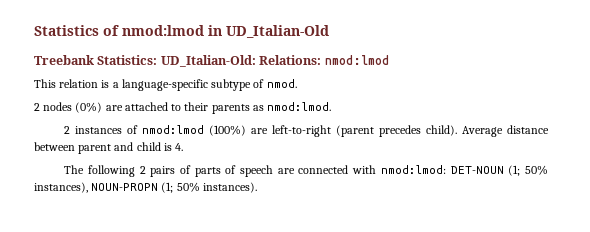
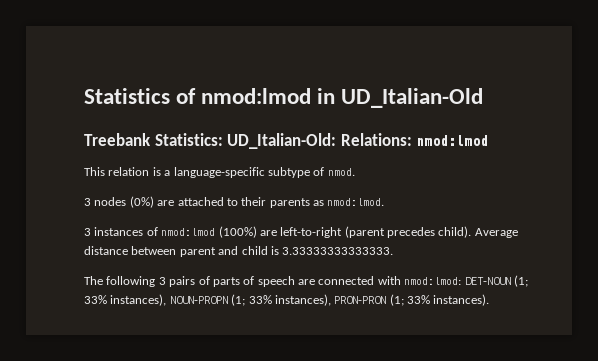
[34,103,40,111] 2 -> [84,198,91,206] 3
[64,126,71,134] 2 -> [84,228,91,236] 3
[175,143,184,151] 4. -> [282,247,394,255] 3.33333333333333.
[139,166,146,174] 2 -> [158,277,166,285] 3
[525,165,549,175] 50% -> [84,295,107,304] 33%
[176,182,200,192] 50% -> [248,294,430,306] 33% instances), PRON-PRON (1; 33%

